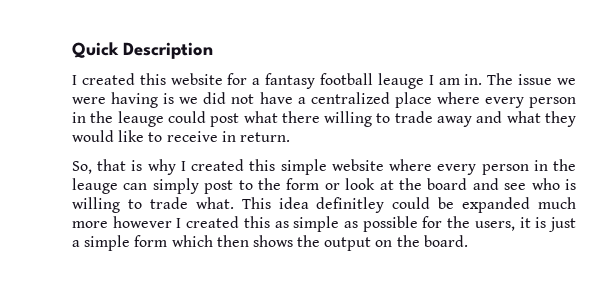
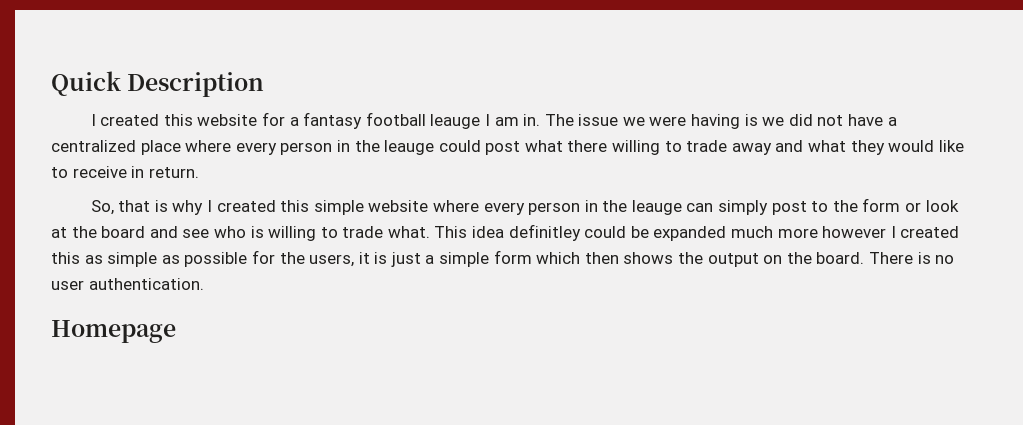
(468, 241) none -> [868,252,955,264] [51,278,204,290] [51,320,176,343] There is no user authentication. // Homepage

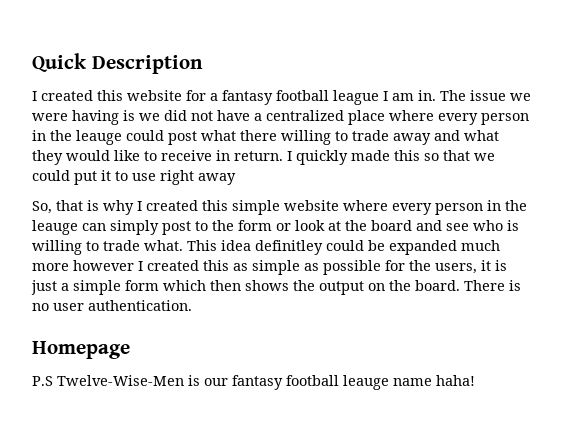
[430,114,481,129] leauge -> [333,90,379,105] league
(199, 172) none -> [287,150,495,165] [32,170,236,185] I quickly made this so that we could put it to use right away
(176, 331) none -> [32,375,475,390] // P.S Twelve-Wise-Men is our fantasy football leauge name haha!

